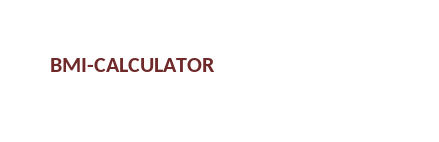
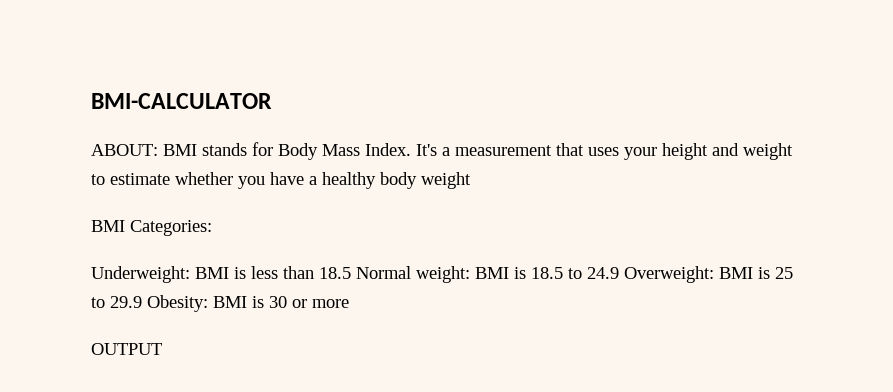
(215, 65) none -> [91,142,793,160] [91,172,471,189] [91,220,212,236] [91,266,793,283] [91,295,349,312] [91,343,162,355] // ABOUT: BMI stands for Body Mass Index. It's a measurement that uses your height and weight to estimate whether you have a healthy body weight // BMI Categories: // Underweight: BMI is less than 18.5 Normal weight: BMI is 18.5 to 24.9 Overweight: BMI is 25 to 29.9 Obesity: BMI is 30 or more // OUTPUT

